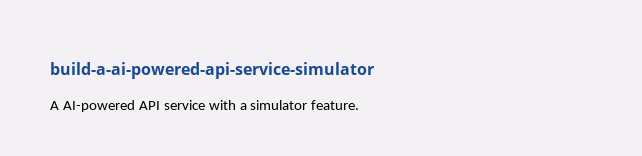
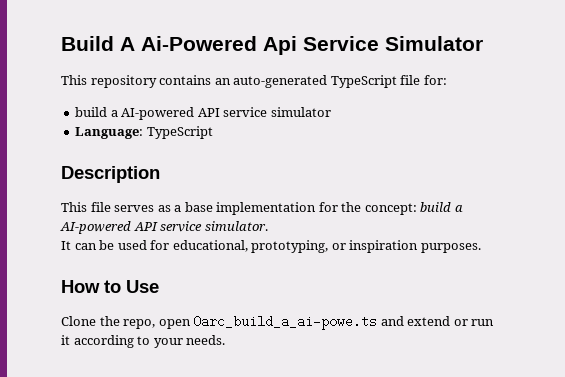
[50,62,374,79] [50,100,360,112] build-a-ai-powered-api-service-simulator // A AI-powered API service with a simulator feature. -> [61,36,483,55] [61,75,447,88] [75,107,331,120] [75,126,213,139] [61,166,160,183] [61,202,463,215] [60,221,268,234] [61,240,481,253] [61,280,159,293] [61,315,495,330] [61,335,226,348] Build A Ai-Powered Api Service Simulator // This repository contains an auto-generated TypeScript file for: // build a AI-powered API service simulator // Language: TypeScript // Description // This file serves as a base implementation for the concept: build a AI-powered API service simulator. // It can be used for educational, prototyping, or inspiration purposes. // How to Use // Clone the repo, open 0arc_build_a_ai-powe.ts and extend or run it according to your needs.

